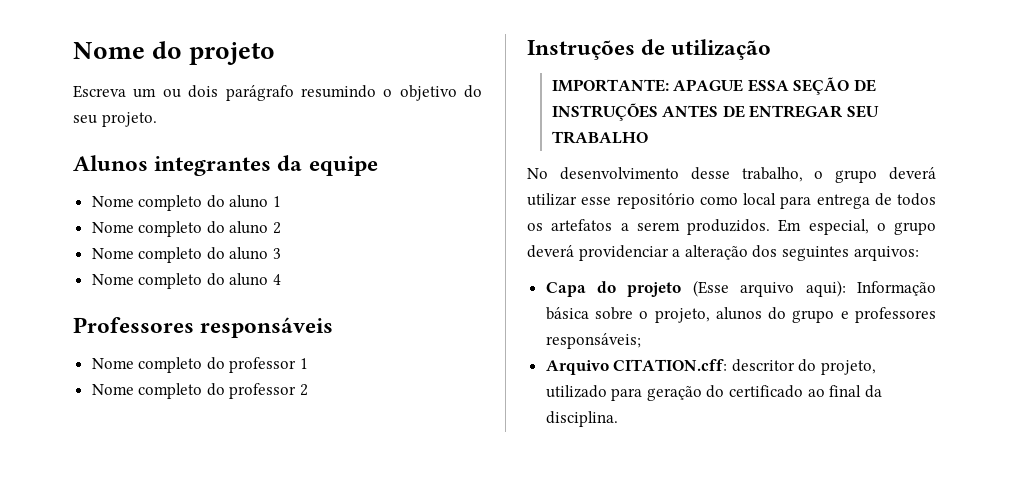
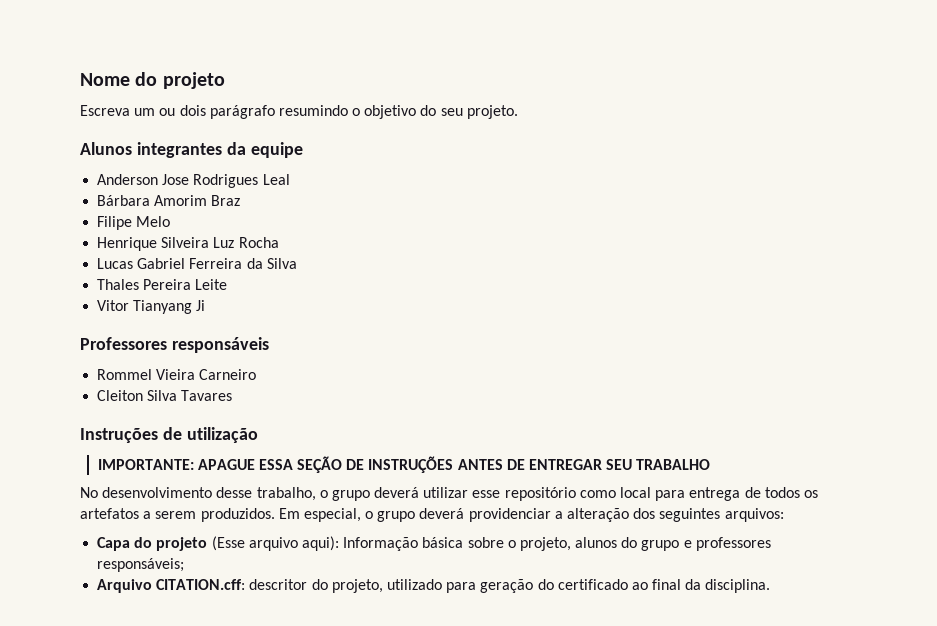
[91,195,282,211] [91,221,282,237] [91,247,282,263] [91,273,282,289] [73,317,334,338] [91,357,309,373] [91,383,309,399] Nome completo do aluno 1 // Nome completo do aluno 2 // Nome completo do aluno 3 // Nome completo do aluno 4 // Professores responsáveis // Nome completo do professor 1 // Nome completo do professor 2 -> [97,174,290,188] [97,195,241,206] [97,216,171,230] [97,237,279,251] [97,258,297,269] [97,279,228,290] [97,300,206,314] [80,337,269,353] [97,369,257,380] [97,390,233,401] Anderson Jose Rodrigues Leal // Bárbara Amorim Braz // Filipe Melo // Henrique Silveira Luz Rocha // Lucas Gabriel Ferreira da Silva // Thales Pereira Leite // Vitor Tianyang Ji // Professores responsáveis // Rommel Vieira Carneiro // Cleiton Silva Tavares

